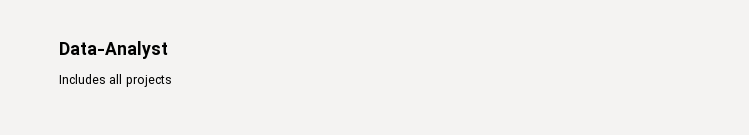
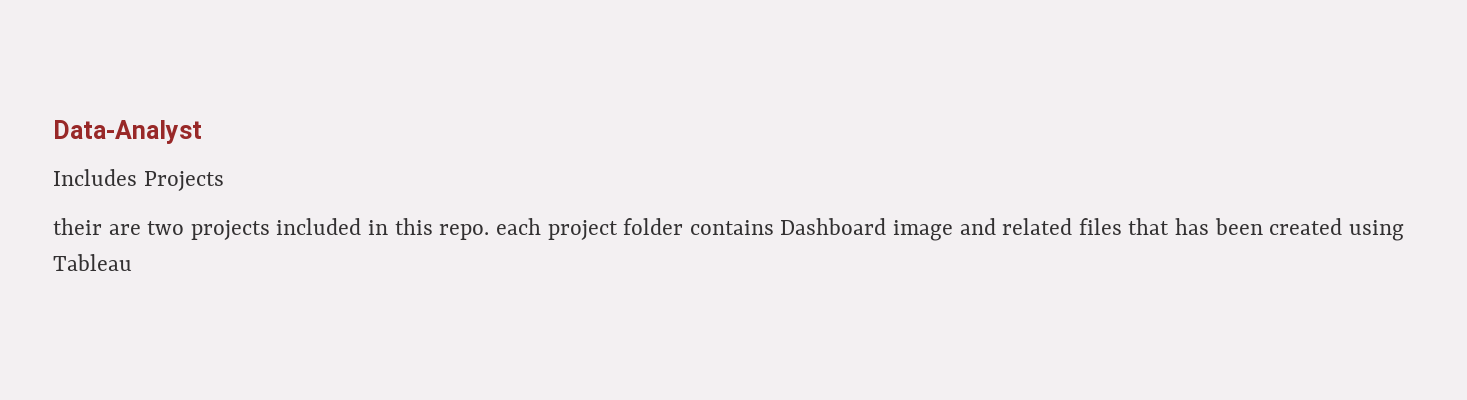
[109,74,172,87] all projects -> [143,171,224,191] [53,218,1404,241] [53,254,132,271] Projects // their are two projects included in this repo. each project folder contains Dashboard image and related files that has been created using Tableau

